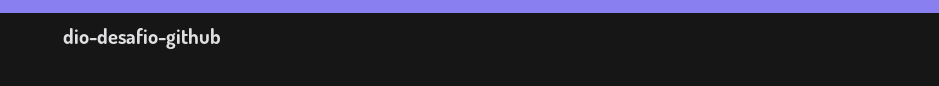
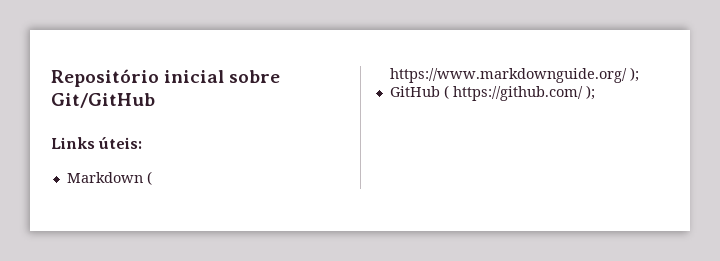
[63,28,221,49] dio-desafio-github -> [51,69,281,87] [51,93,155,108] [51,137,143,149] [66,171,152,185] [389,67,639,83] [389,85,595,101] Repositório inicial sobre Git/GitHub // Links úteis: // Markdown ( https://www.markdownguide.org/ ); // GitHub ( https://github.com/ );

